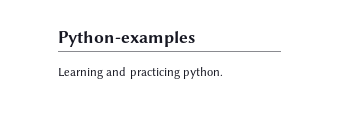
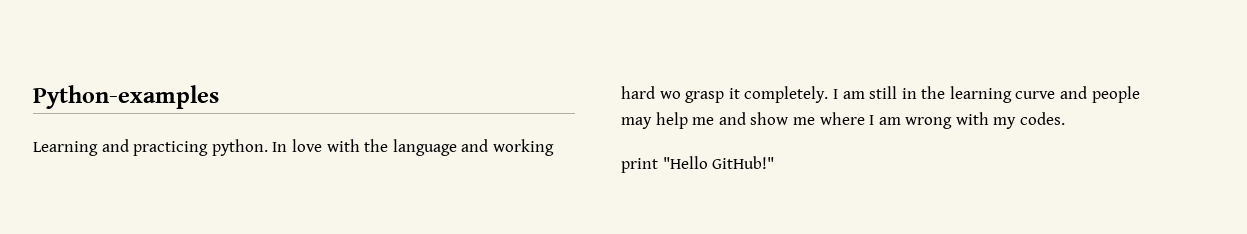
(224, 73) none -> [272,139,554,156] [621,86,1140,103] [621,112,1066,129] [621,156,775,173] In love with the language and working hard wo grasp it completely. I am still in the learning curve and people may help me and show me where I am wrong with my codes. // print "Hello GitHub!"

